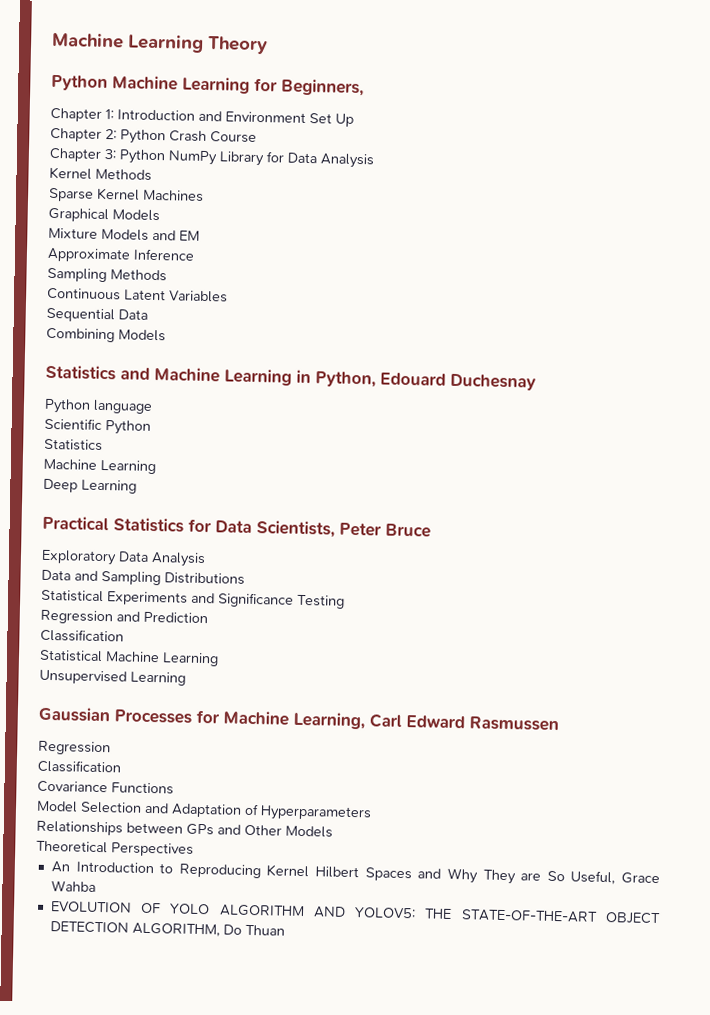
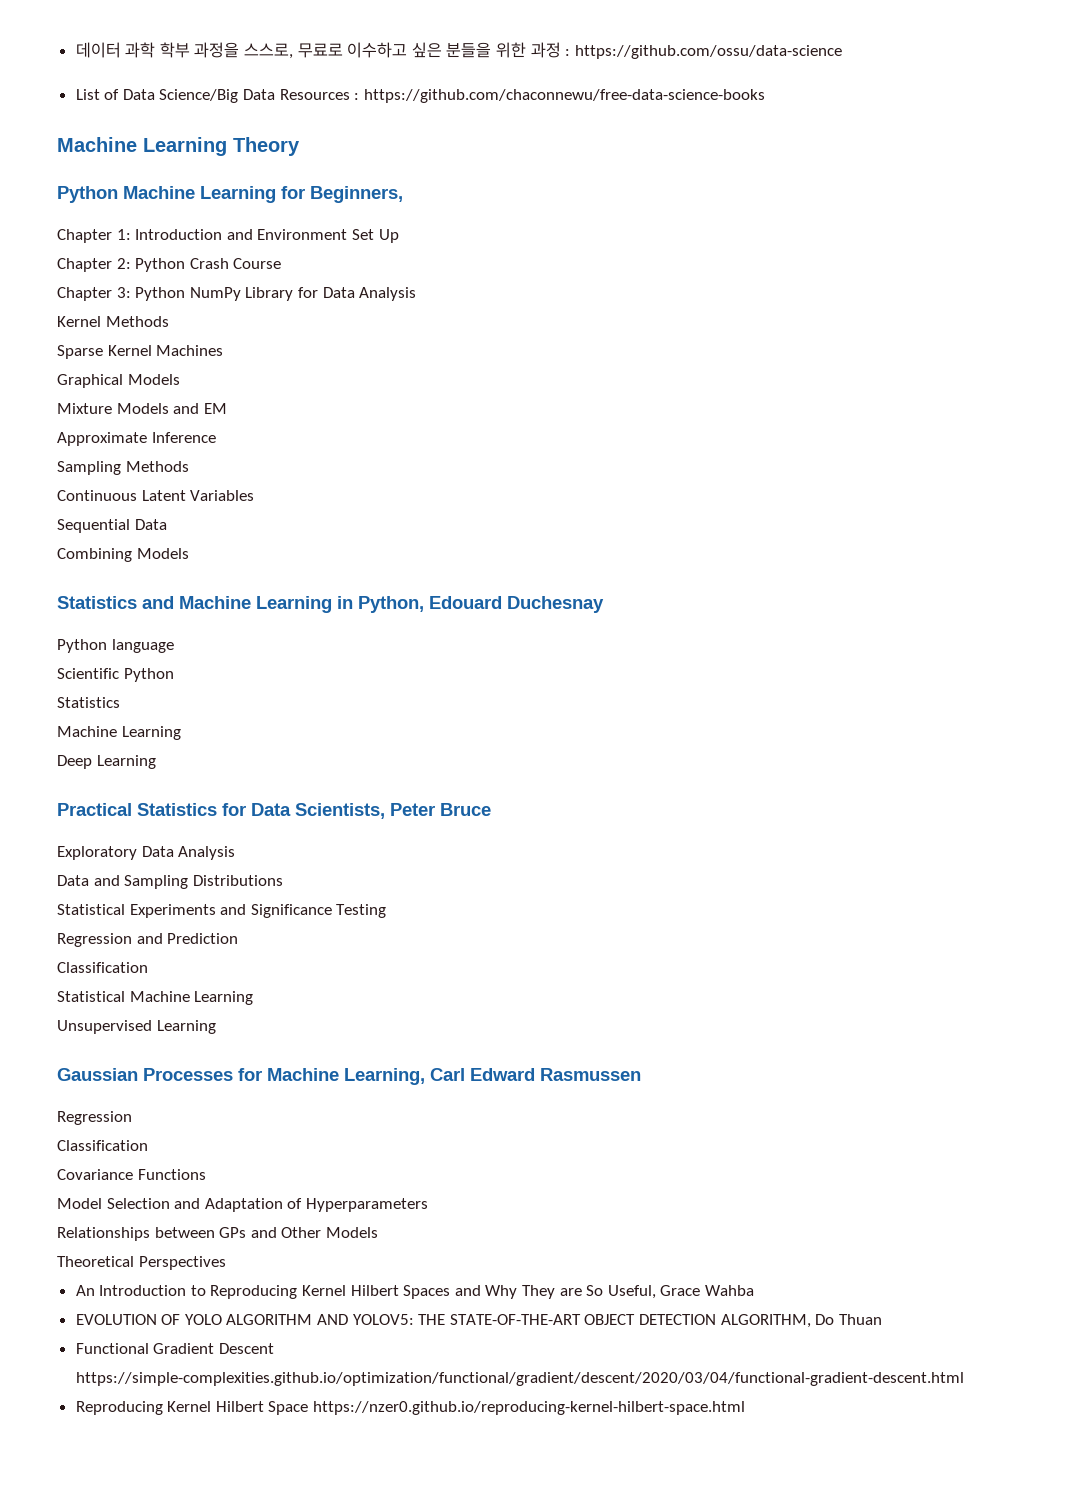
(52, 40) none -> [75,42,842,59] [75,89,765,103] 데이터 과학 학부 과정을 스스로, 무료로 이수하고 싶은 분들을 위한 과정 : https://github.com/ossu/data-science // List of Data Science/Big Data Resources : https://github.com/chaconnewu/free-data-science-books //
(285, 930) none -> [75,1343,274,1354] [75,1372,964,1386] [75,1401,746,1415] // Functional Gradient Descent https://simple-complexities.github.io/optimization/functional/gradient/descent/2020/03/04/functional-gradient-descent.html // Reproducing Kernel Hilbert Space https://nzer0.github.io/reproducing-kernel-hilbert-space.html

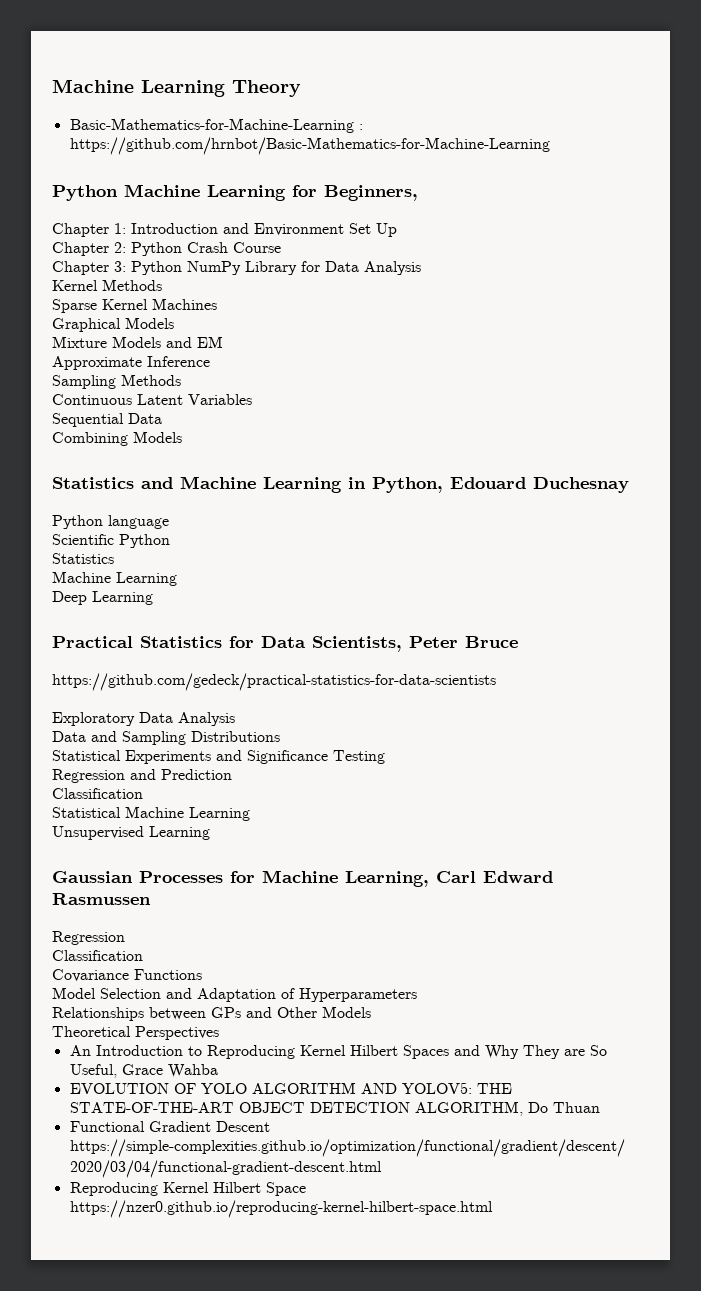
[75,42,842,59] [75,89,765,103] 데이터 과학 학부 과정을 스스로, 무료로 이수하고 싶은 분들을 위한 과정 : https://github.com/ossu/data-science // List of Data Science/Big Data Resources : https://github.com/chaconnewu/free-data-science-books // -> (52, 86) none
(300, 146) none -> [69,118,363,133] [69,137,550,155] // Basic-Mathematics-for-Machine-Learning : https://github.com/hrnbot/Basic-Mathematics-for-Machine-Learning
(491, 809) none -> [52,673,496,691] // https://github.com/gedeck/practical-statistics-for-data-scientists

